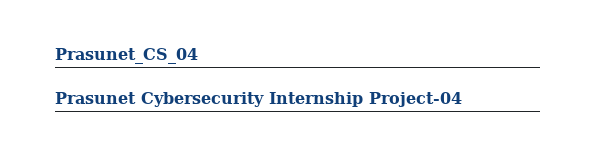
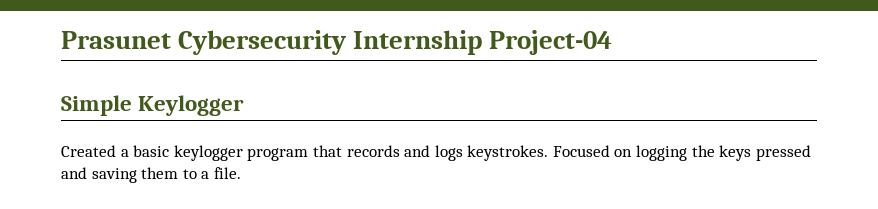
[55,48,198,64] Prasunet_CS_04 // -> (61, 40) none
(462, 99) none -> [61,95,245,116] [61,145,811,161] [61,167,241,183] // Simple Keylogger // Created a basic keylogger program that records and logs keystrokes. Focused on logging the keys pressed and saving them to a file.

